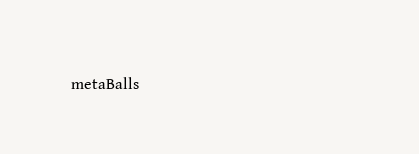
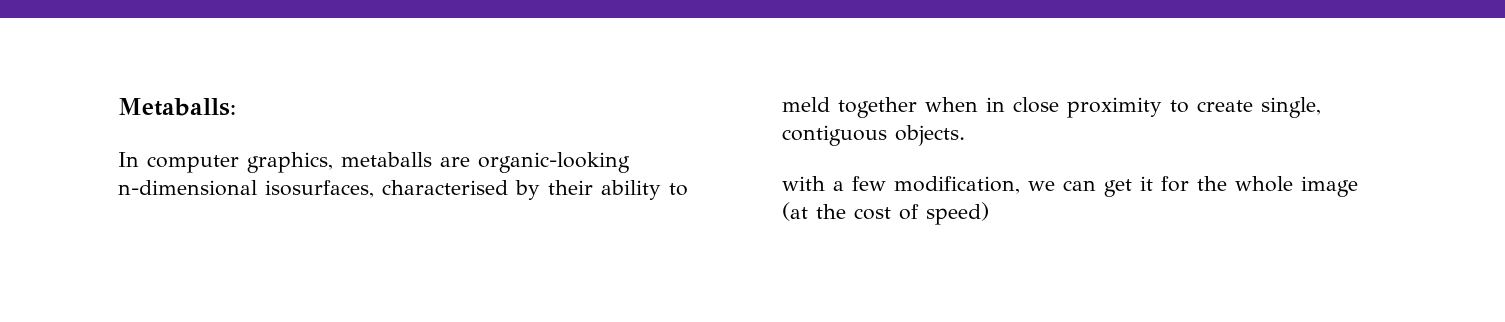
[71,77,139,89] metaBalls -> [118,98,236,116] [118,152,630,173] [118,180,688,200] [782,97,1321,118] [782,125,965,146] [782,176,1358,197] [782,202,989,225] Metaballs: // In computer graphics, metaballs are organic-looking n-dimensional isosurfaces, characterised by their ability to meld together when in close proximity to create single, contiguous objects. // with a few modification, we can get it for the whole image (at the cost of speed)

